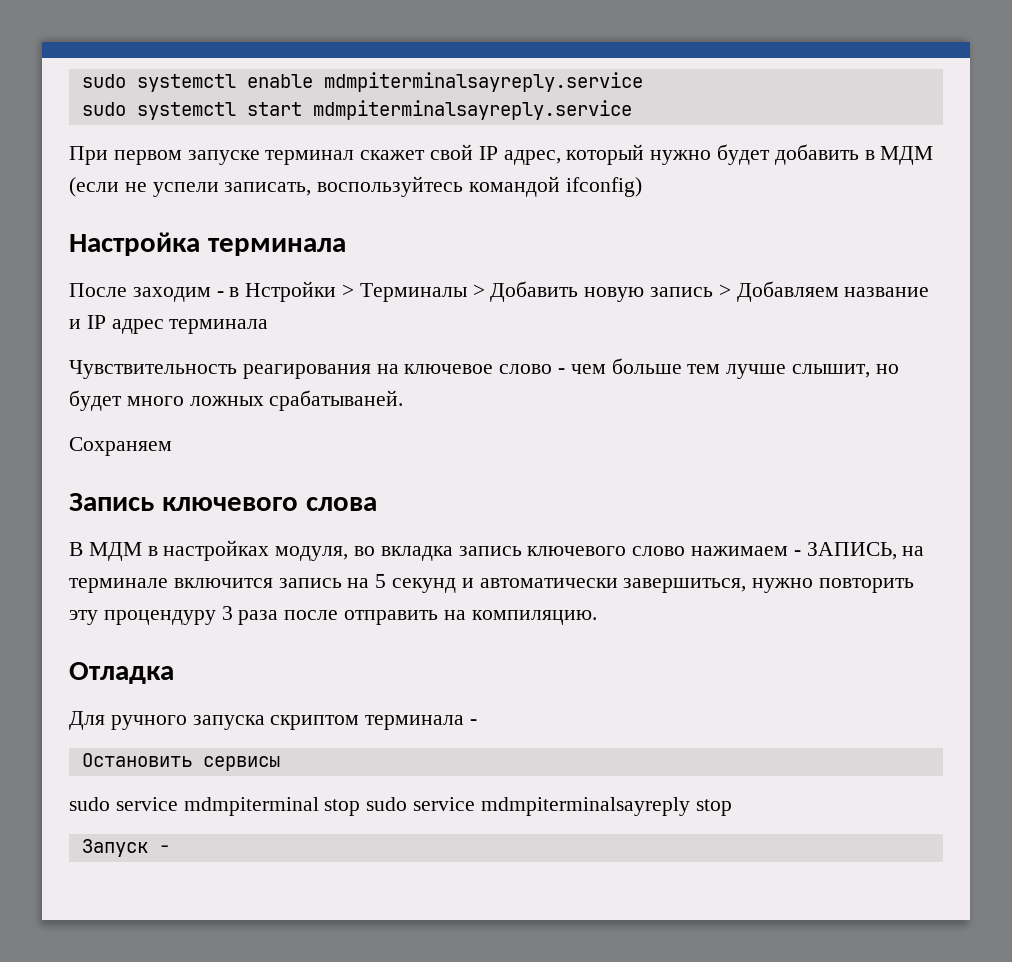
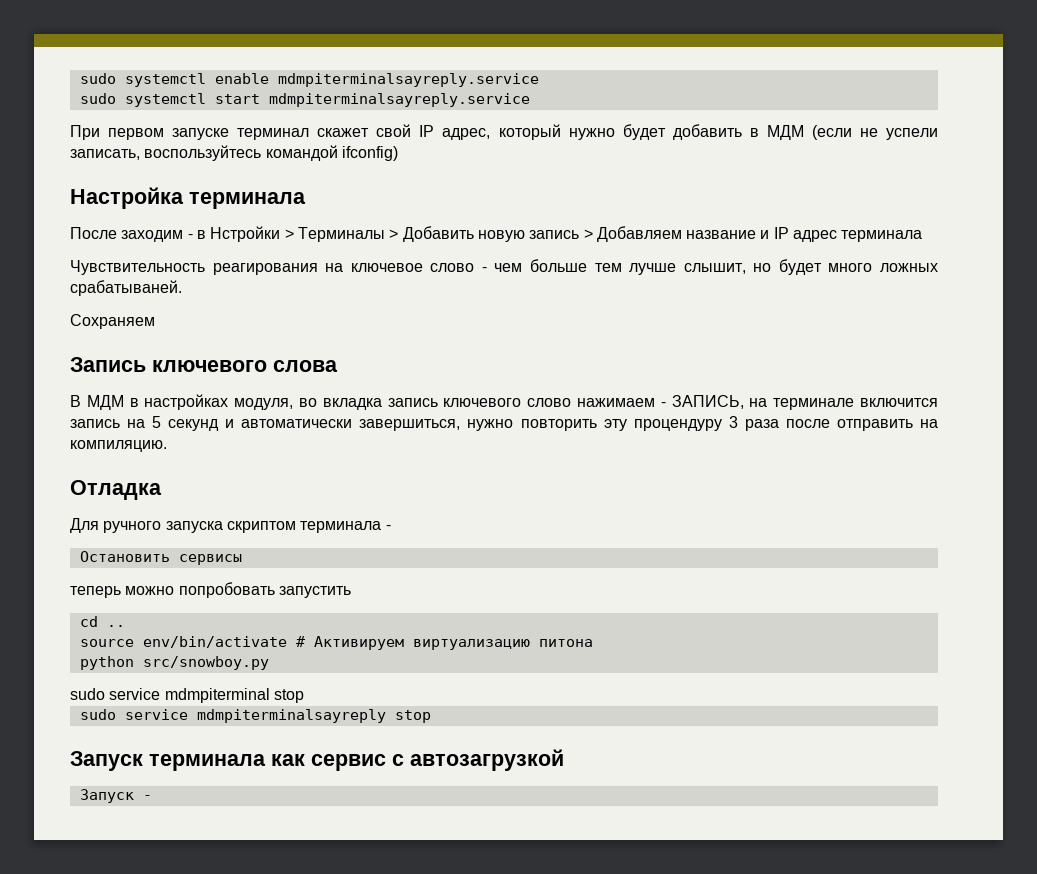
(280, 763) none -> [70,582,351,598] [79,616,125,627] [79,636,593,650] [79,656,269,670] // теперь можно попробовать запустить // cd .. // source env/bin/activate # Активируем виртуализацию питона // python src/snowboy.py
(361, 807) none -> (304, 696) //
(732, 807) none -> [70,749,564,771] // Запуск терминала как сервис с автозагрузкой

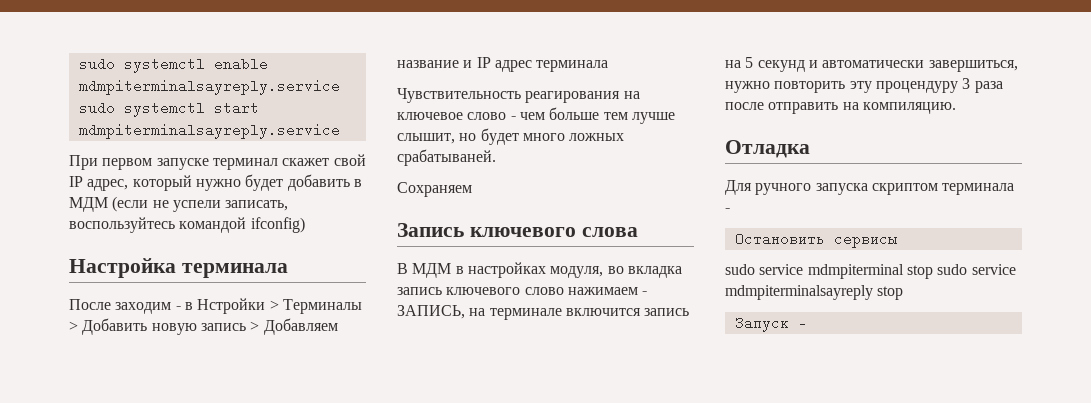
[70,582,351,598] [79,616,125,627] [79,636,593,650] [79,656,269,670] // теперь можно попробовать запустить // cd .. // source env/bin/activate # Активируем виртуализацию питона // python src/snowboy.py -> (897, 239) none
(304, 696) // -> (933, 272) none
[70,749,564,771] // Запуск терминала как сервис с автозагрузкой -> (904, 293) none

